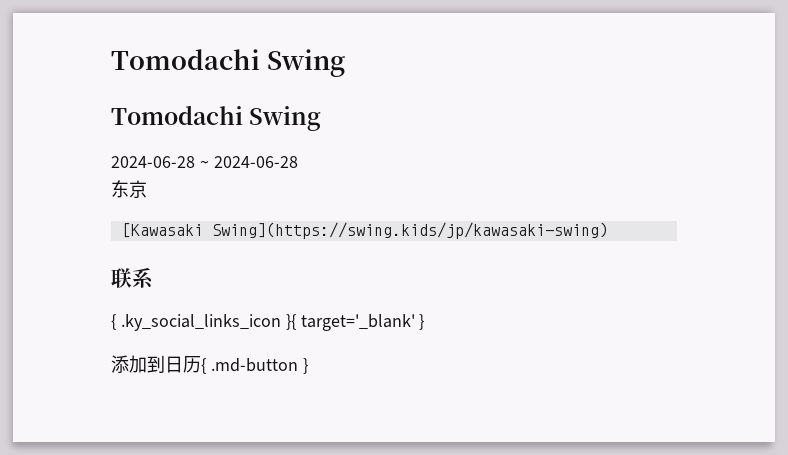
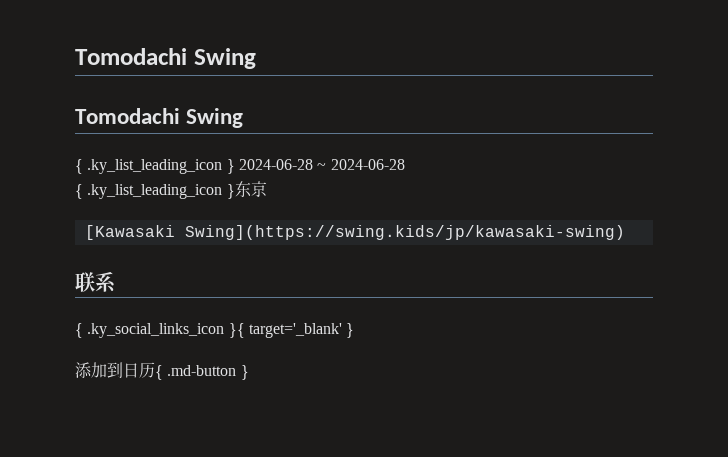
(322, 118) none -> [75,159,235,174] { .ky_list_leading_icon }
(298, 162) none -> [75,184,235,199] { .ky_list_leading_icon }

